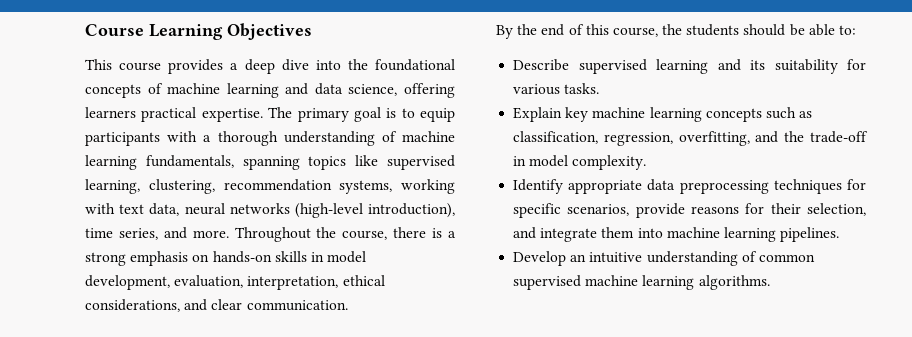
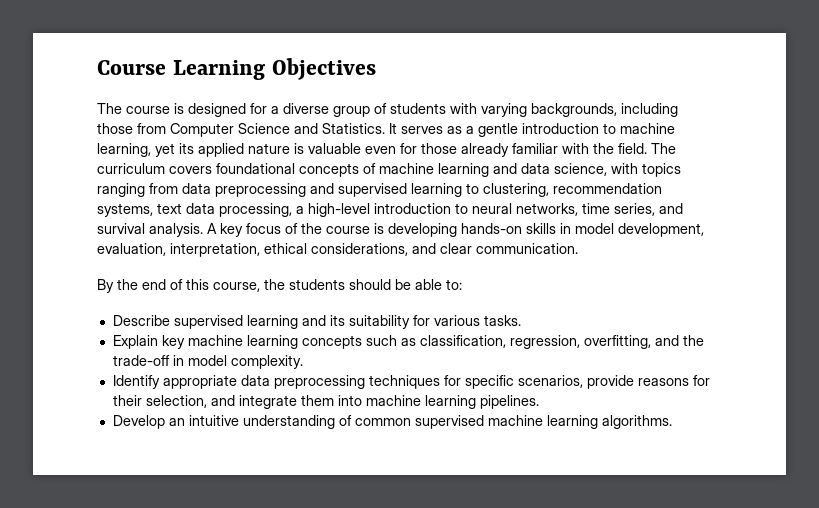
[85,59,368,74] This course provides a deep dive into the -> [97,103,678,117] [97,123,675,137] [97,143,676,157] [97,163,212,174] The course is designed for a diverse group of students with varying backgrounds, including those from Computer Science and Statistics. It serves as a gentle introduction to machine learning, yet its applied nature is valuable even for those already familiar with the field. The curriculum covers
[403,83,455,98] [85,107,455,122] [85,131,455,146] [85,155,456,170] [85,179,455,194] [85,203,455,218] [85,227,457,242] [85,251,210,266] offering learners practical expertise. The primary goal is to equip participants with a thorough understanding of machine learning fundamentals, spanning topics like supervised learning, clustering, recommendation systems, working with text data, neural networks (high-level introduction), time series, and more. Throughout the course, there is a strong emphasis on -> [611,163,681,177] [97,183,662,197] [97,203,683,217] [97,223,457,237] with topics ranging from data preprocessing and supervised learning to clustering, recommendation systems, text data processing, a high-level introduction to neural networks, time series, and survival analysis. A key focus of the course is developing

